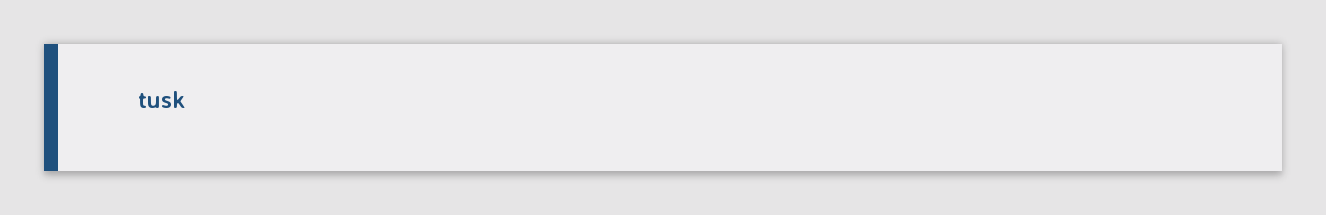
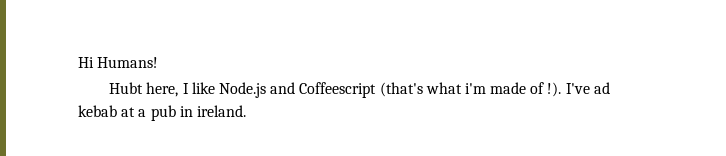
[138,91,185,108] tusk -> [78,57,159,68] [109,82,610,98] [78,105,246,121] Hi Humans! // Hubt here, I like Node.js and Coffeescript (that's what i'm made of !). I've ad kebab at a pub in ireland.

